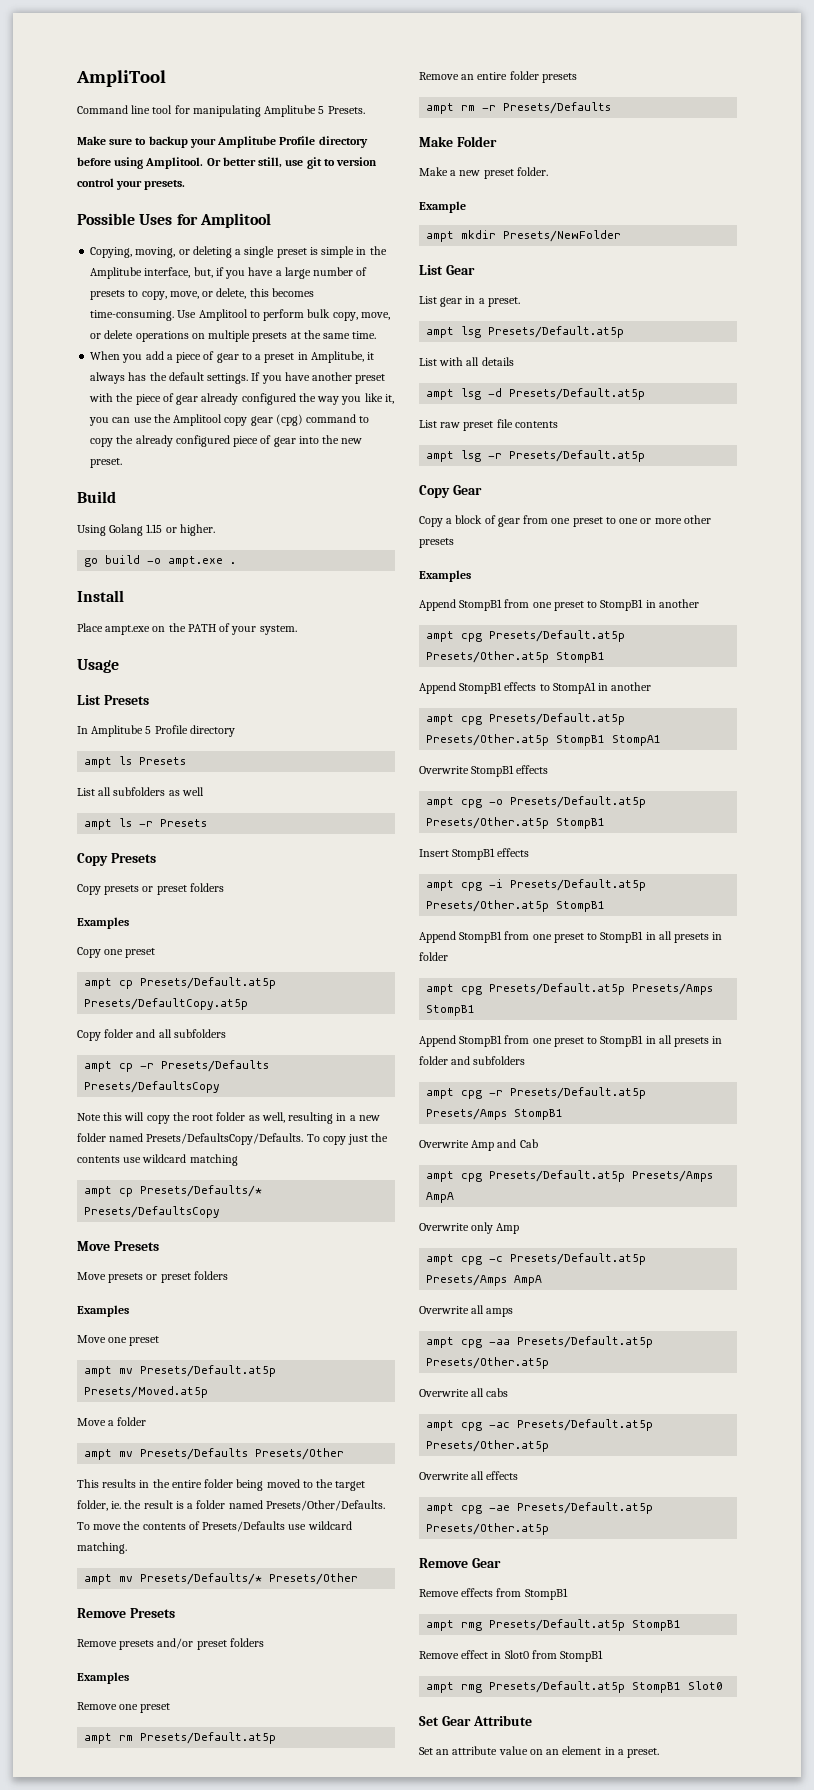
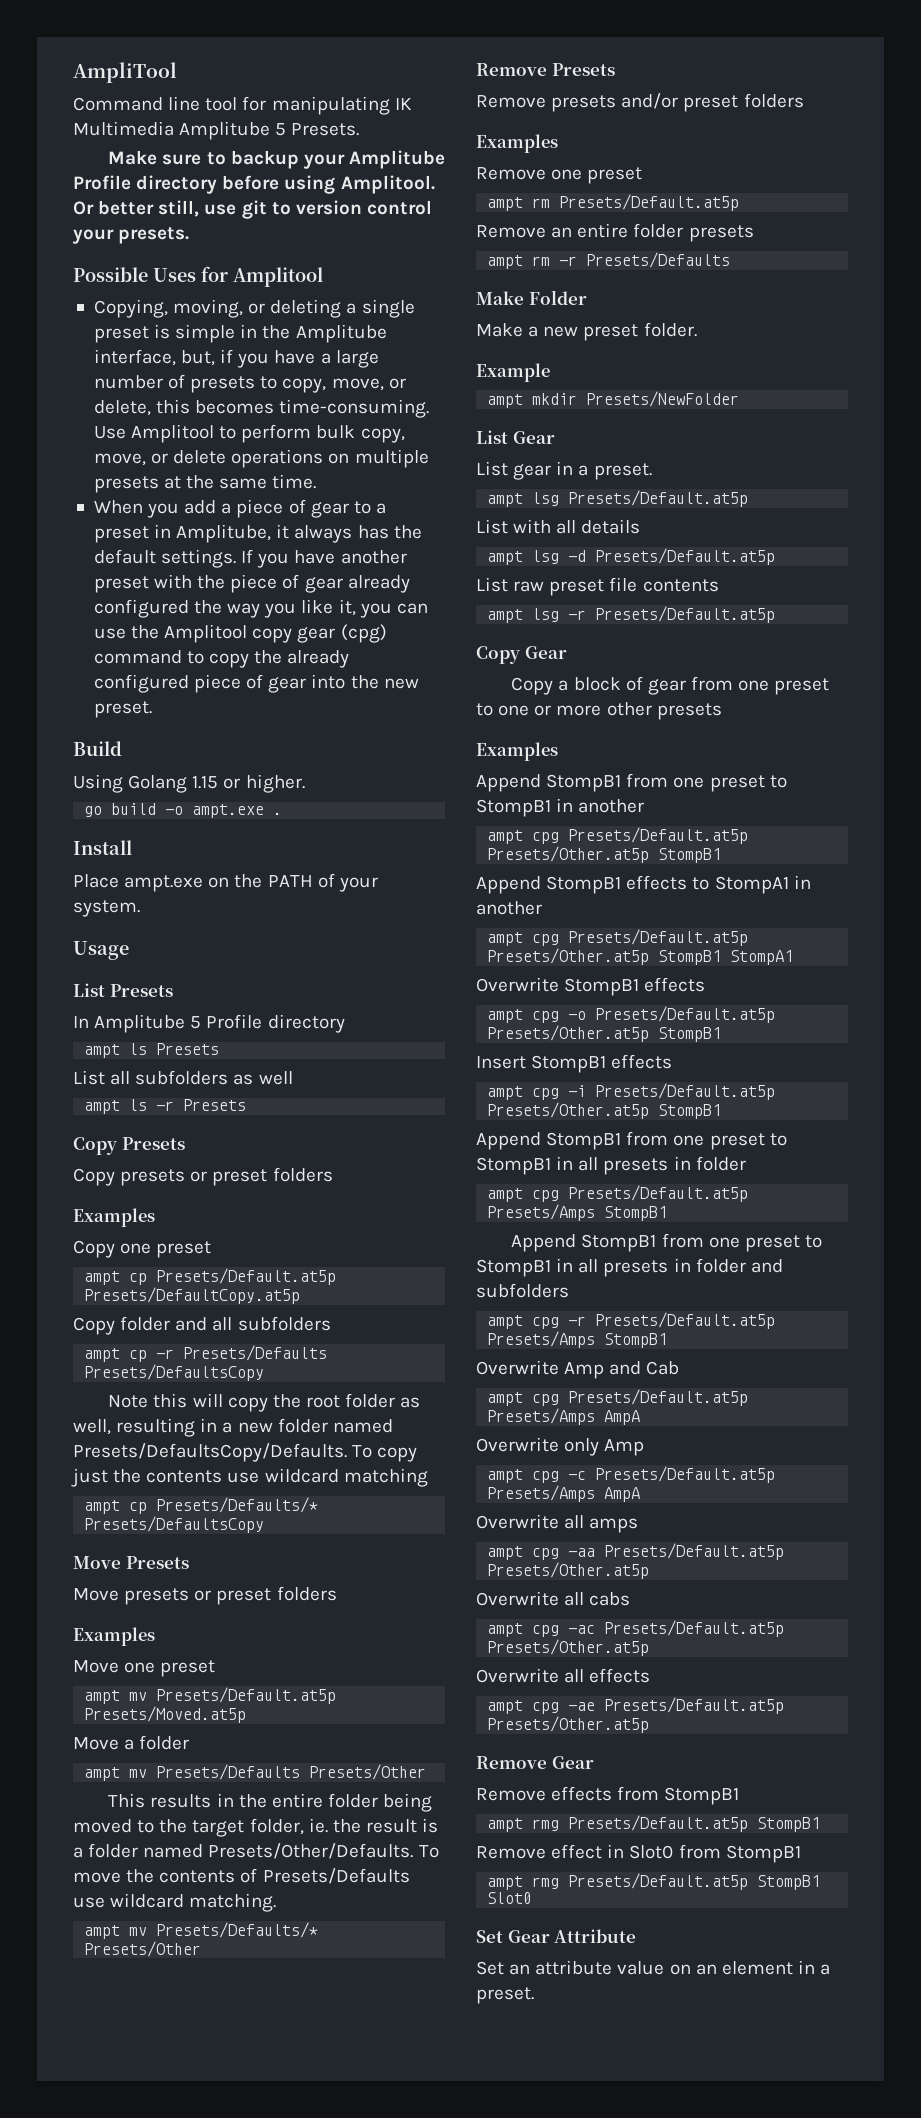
(261, 111) none -> [394,98,412,110] [73,121,174,136] IK Multimedia

